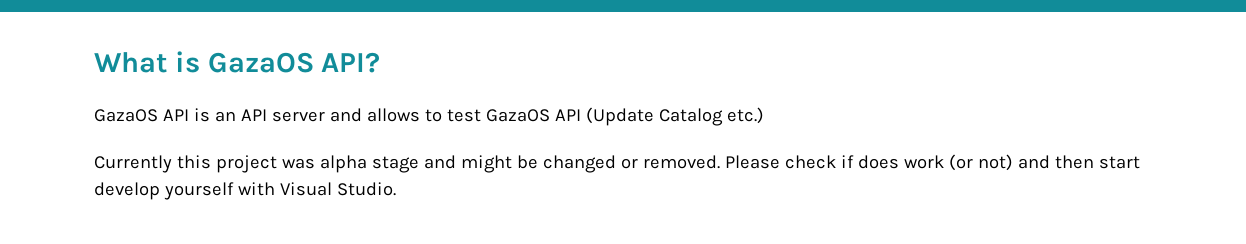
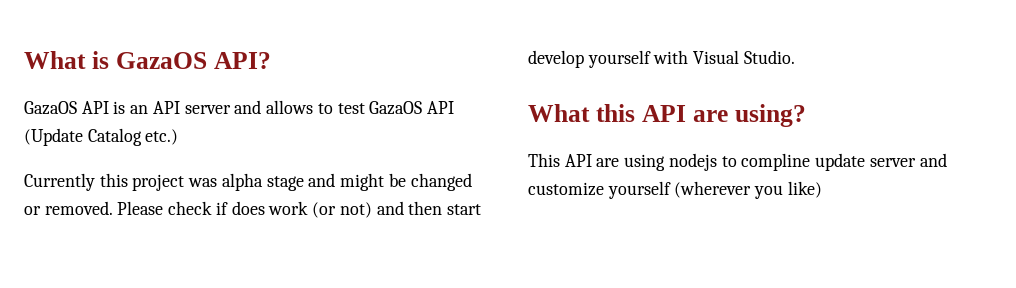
(396, 189) none -> [528,104,806,127] [528,153,947,171] [528,181,822,199] // What this API are using? // This API are using nodejs to compline update server and customize yourself (wherever you like)

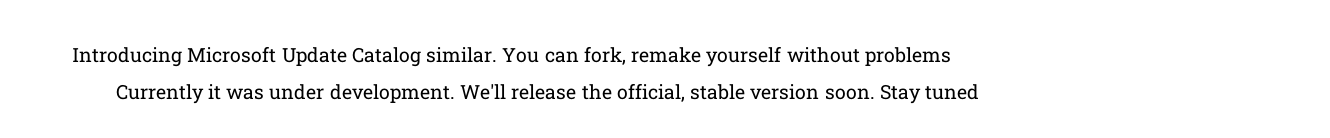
[24,51,271,69] [24,100,454,115] [24,128,179,146] [24,173,472,191] [24,201,481,218] [528,50,795,68] [528,104,806,127] [528,153,947,171] [528,181,822,199] What is GazaOS API? // GazaOS API is an API server and allows to test GazaOS API (Update Catalog etc.) // Currently this project was alpha stage and might be changed or removed. Please check if does work (or not) and then start develop yourself with Visual Studio. // What this API are using? // This API are using nodejs to compline update server and customize yourself (wherever you like) -> [72,46,951,67] [115,83,980,104] Introducing Microsoft Update Catalog similar. You can fork, remake yourself without problems // Currently it was under development. We'll release the official, stable version soon. Stay tuned

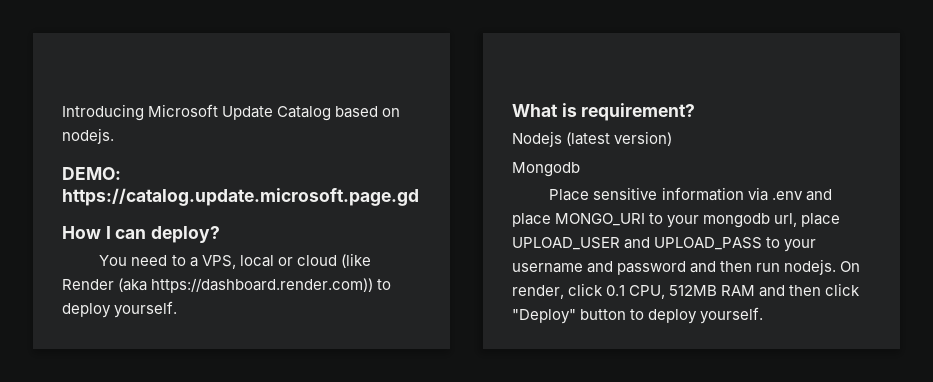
[426,46,951,67] [115,83,980,104] similar. You can fork, remake yourself without problems // Currently it was under development. We'll release the official, stable version soon. Stay tuned -> [335,106,401,118] [62,128,114,144] [62,167,121,180] [62,188,419,206] [62,226,221,243] [99,253,371,269] [62,278,392,293] [62,301,178,318] [512,103,696,121] [512,131,673,147] [512,162,580,177] [549,187,832,201] [512,213,841,228] [512,237,817,252] [512,259,861,275] [512,283,861,299] [512,307,764,324] based on nodejs. // DEMO: https://catalog.update.microsoft.page.gd // How I can deploy? // You need to a VPS, local or cloud (like Render (aka https://dashboard.render.com)) to deploy yourself. // What is requirement? // Nodejs (latest version) // Mongodb // Place sensitive information via .env and place MONGO_URI to your mongodb url, place UPLOAD_USER and UPLOAD_PASS to your username and password and then run nodejs. On render, click 0.1 CPU, 512MB RAM and then click "Deploy" button to deploy yourself.

